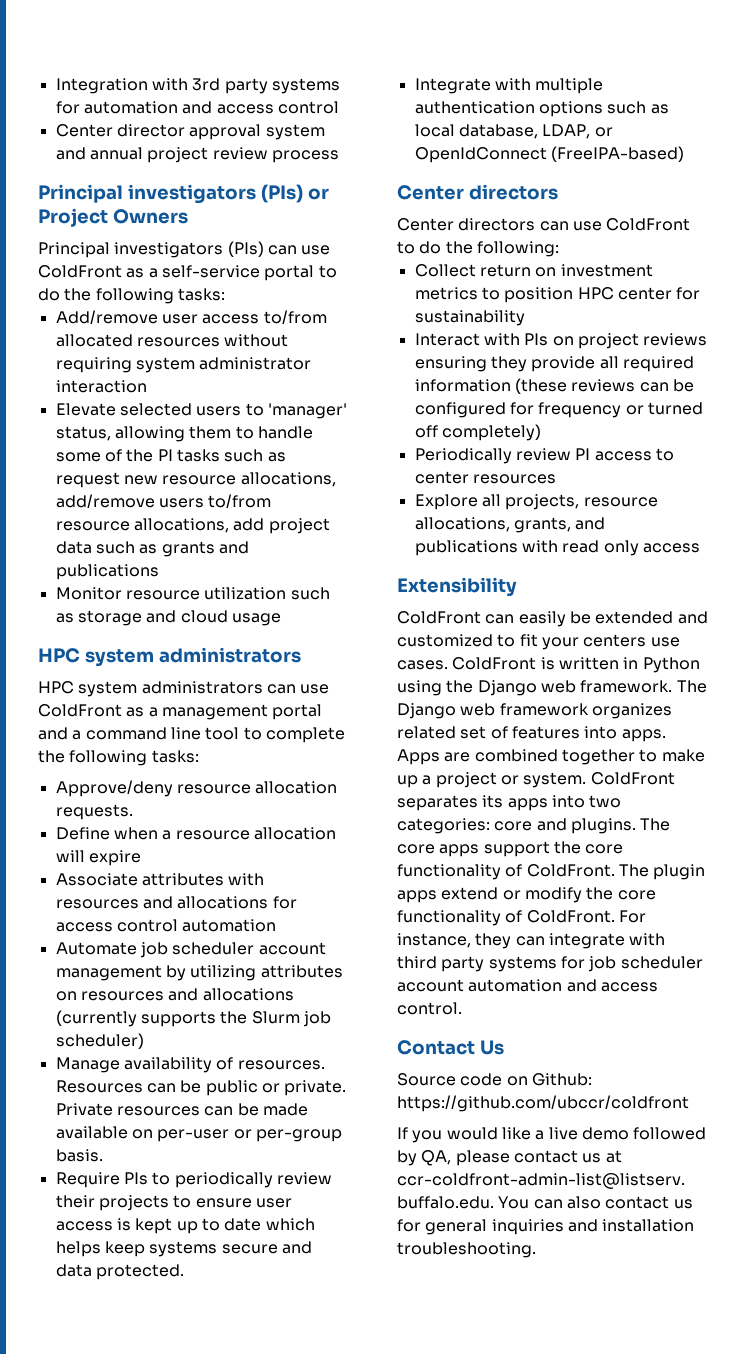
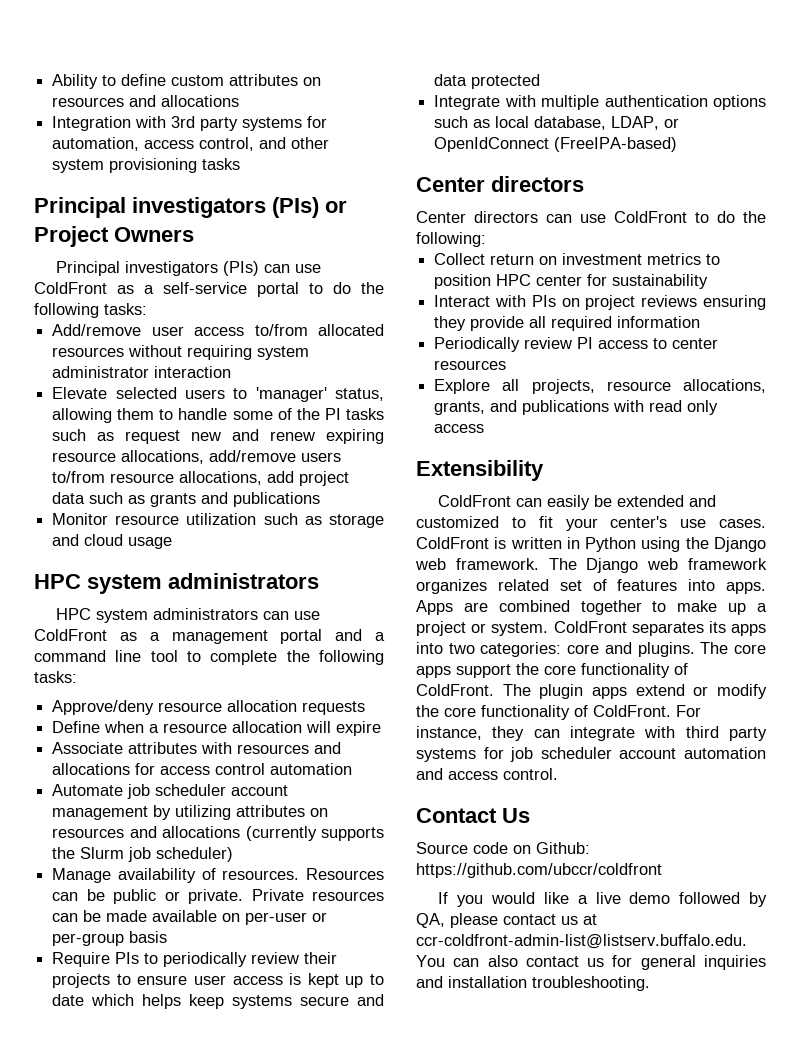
(55, 86) none -> [52,74,322,89] [52,95,240,107] Ability to define custom attributes on resources and allocations //
[83,101,339,114] [55,124,325,140] [55,147,339,163] automation and access control // Center director approval system and annual project review process -> [52,137,330,151] [52,158,241,173] automation, access control, and other system provisioning tasks
(158, 480) none -> [232,429,384,444] and renew expiring
[55,804,133,820] requests. -> [302,701,366,715] requests
[55,1149,103,1162] basis. -> [129,931,168,943] basis
[95,1264,184,1280] protected. -> [471,74,541,89] protected
[514,378,694,394] [414,402,703,418] [414,424,541,441] (these reviews can be configured for frequency or turned off completely) -> (701, 322) none
[583,634,647,647] centers -> [610,516,668,528] center's

